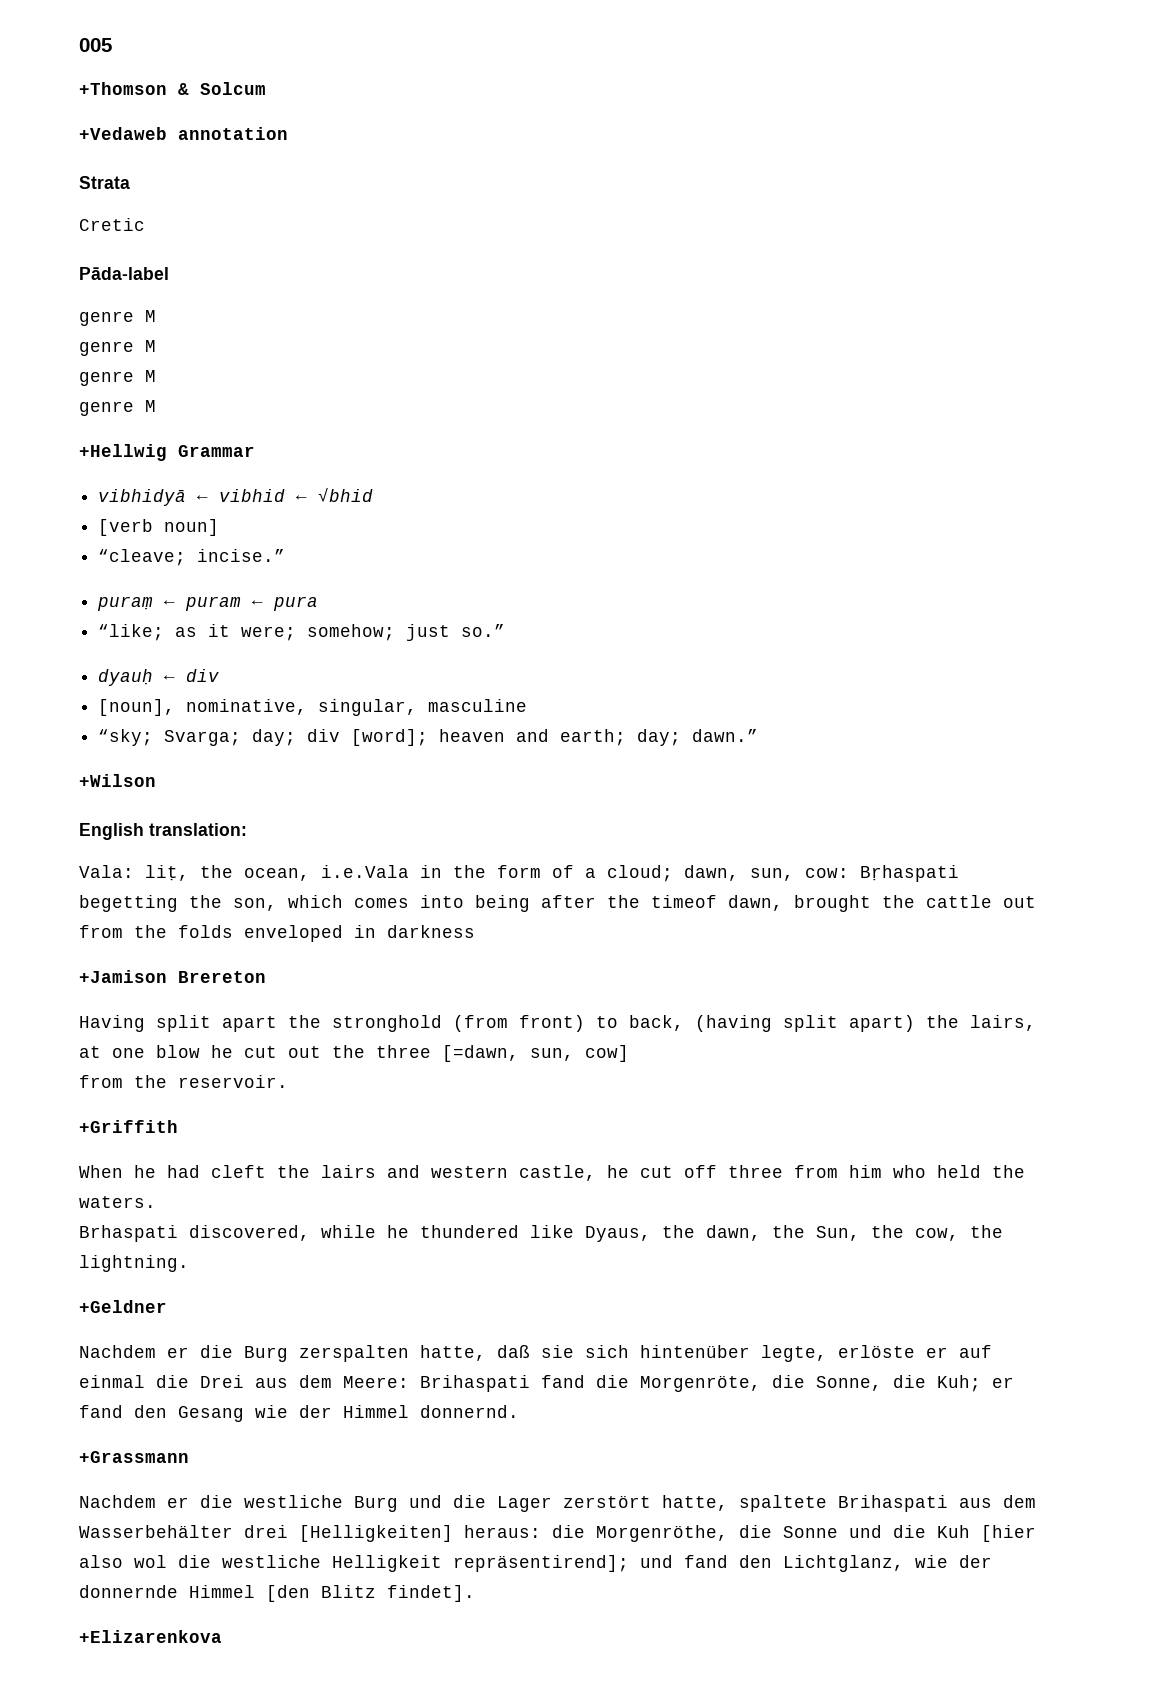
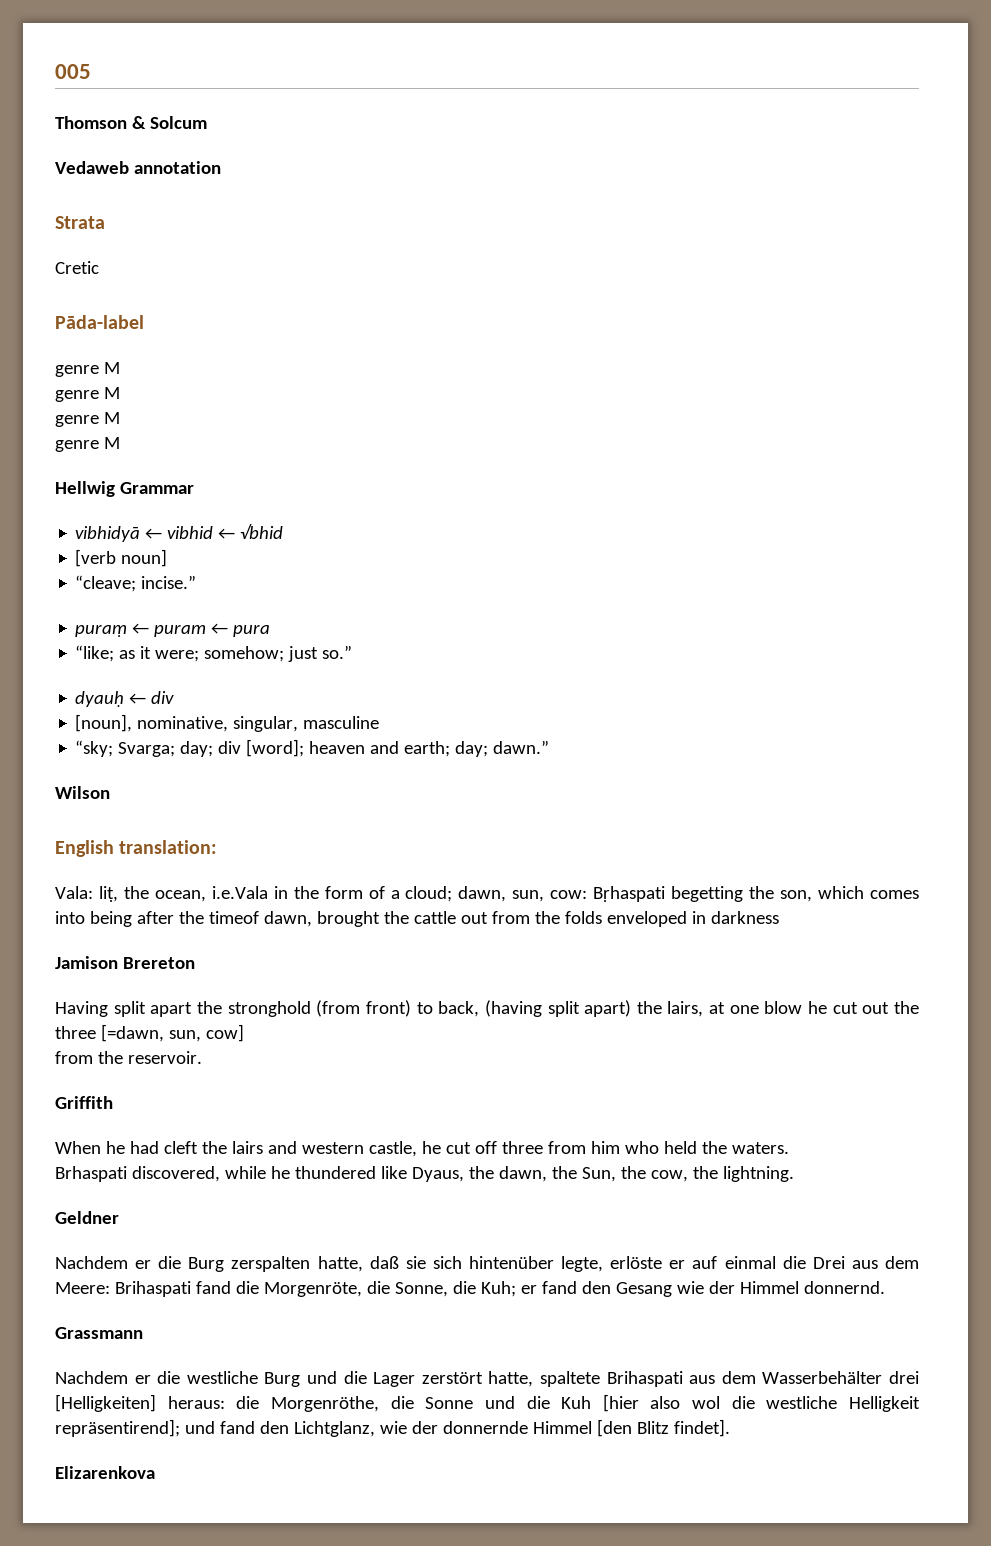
[79,82,167,95] +Thomson -> [55,116,127,129] Thomson
[79,127,167,140] +Vedaweb -> [55,161,129,174] Vedaweb
[79,444,167,461] +Hellwig -> [55,481,115,497] Hellwig
[79,774,156,787] +Wilson -> [55,786,110,799] Wilson
[79,970,167,983] +Jamison -> [55,956,118,969] Jamison
[79,1120,178,1133] +Griffith -> [55,1096,113,1109] Griffith
[79,1300,167,1313] +Geldner -> [55,1211,119,1224] Geldner
[79,1451,189,1463] +Grassmann -> [55,1327,143,1339] Grassmann
[79,1630,222,1643] +Elizarenkova -> [55,1466,155,1479] Elizarenkova

